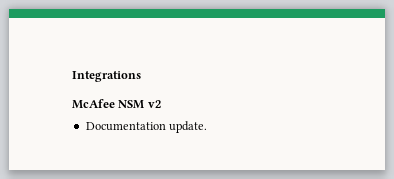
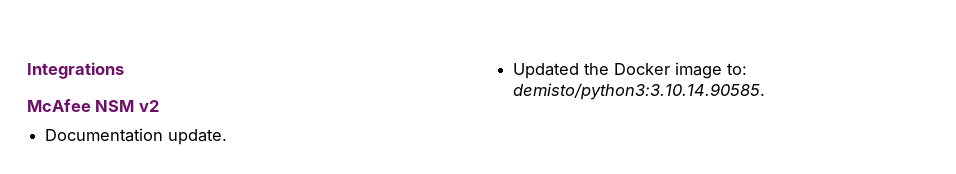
(208, 127) none -> [513,62,748,79] [513,83,766,100] // Updated the Docker image to: demisto/python3:3.10.14.90585.

